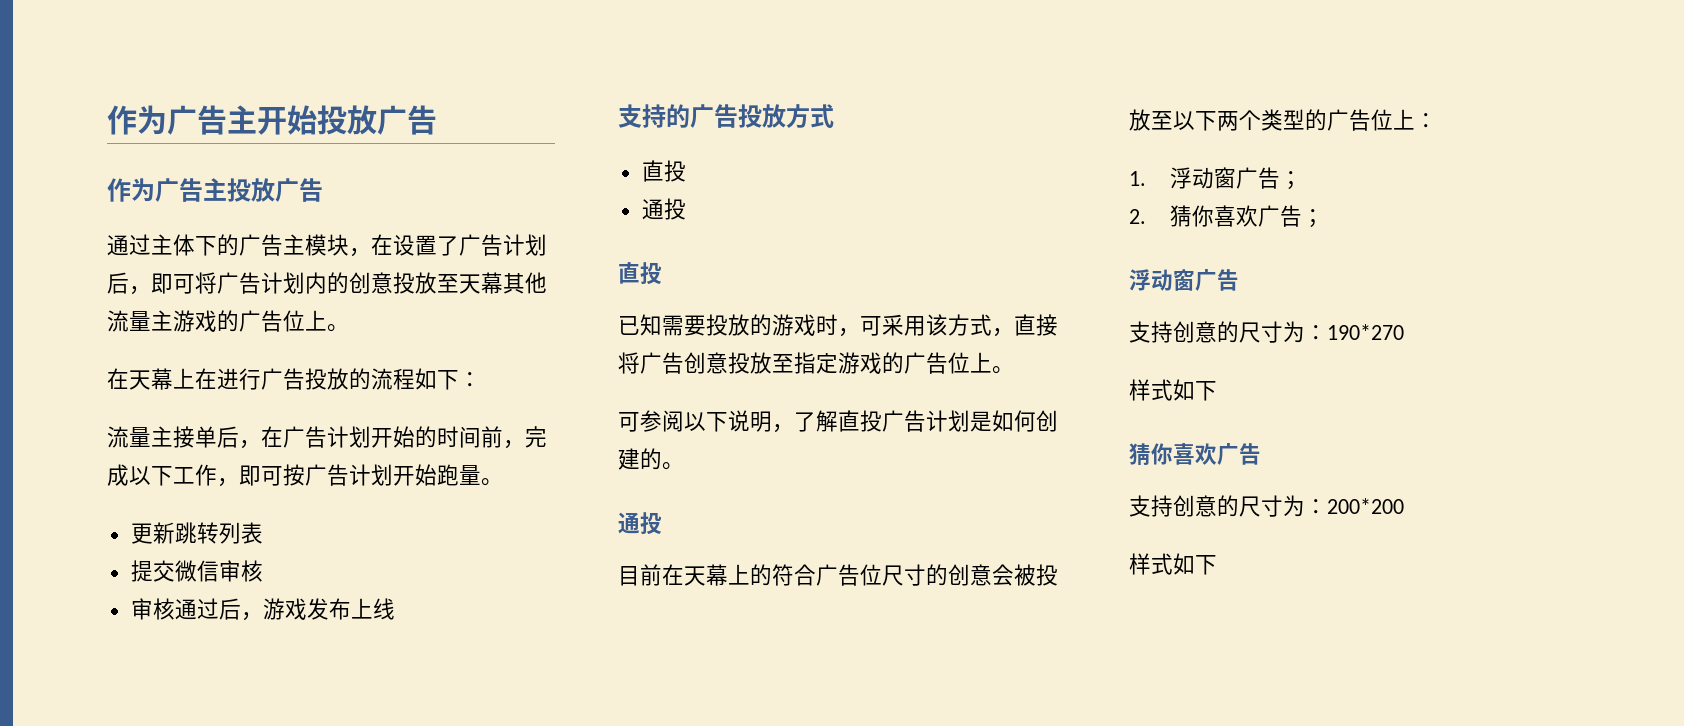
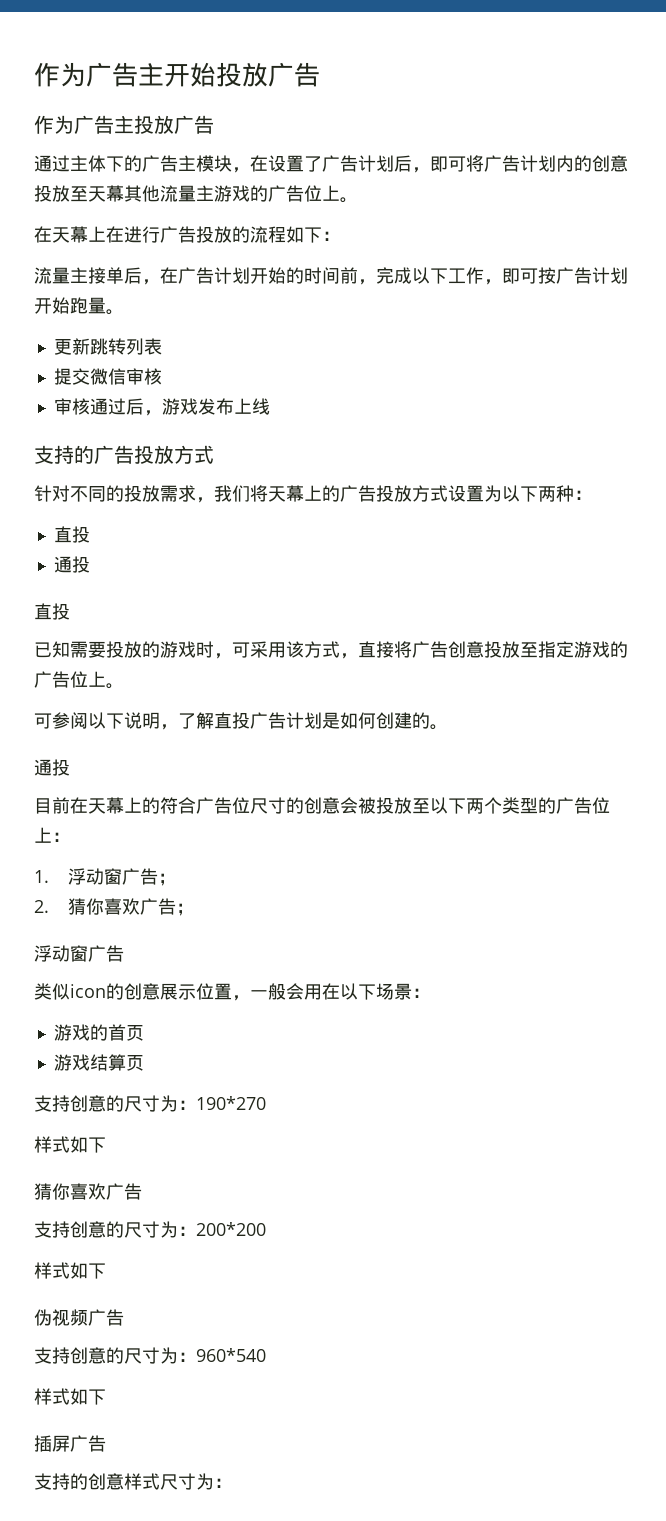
(834, 116) none -> [34,485,592,503] // 针对不同的投放需求，我们将天幕上的广告投放方式设置为以下两种：
(1239, 280) none -> [34,983,430,1001] [53,1024,144,1041] [53,1054,144,1071] // 类似icon的创意展示位置，一般会用在以下场景： // 游戏的首页 // 游戏结算页
(1217, 565) none -> [34,1309,124,1326] [34,1347,266,1364] [34,1388,106,1405] [34,1435,106,1452] [34,1473,232,1490] // 伪视频广告 // 支持创意的尺寸为：960*540 // 样式如下 // 插屏广告 // 支持的创意样式尺寸为：

